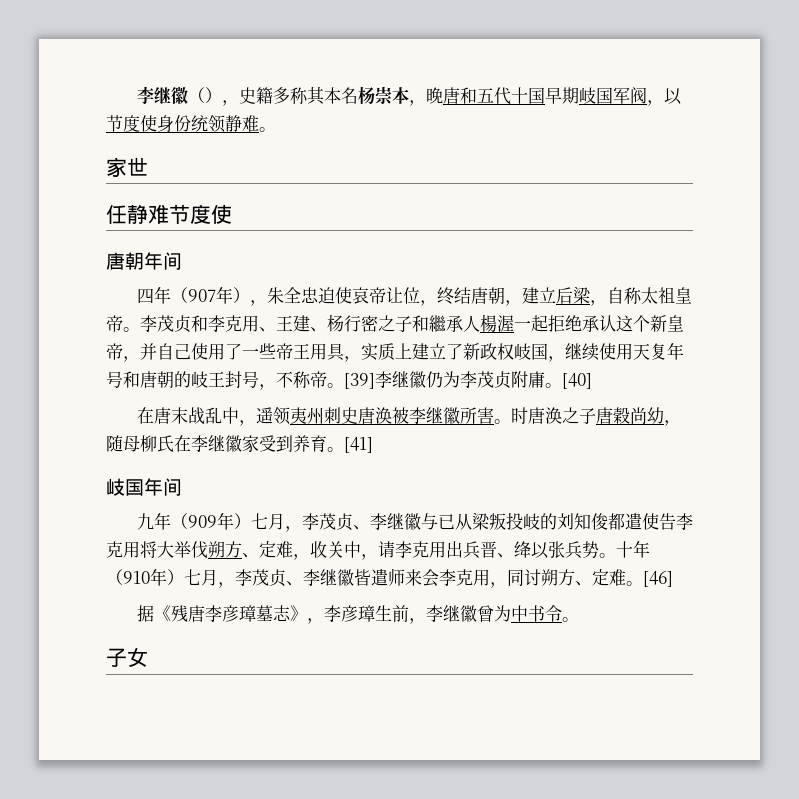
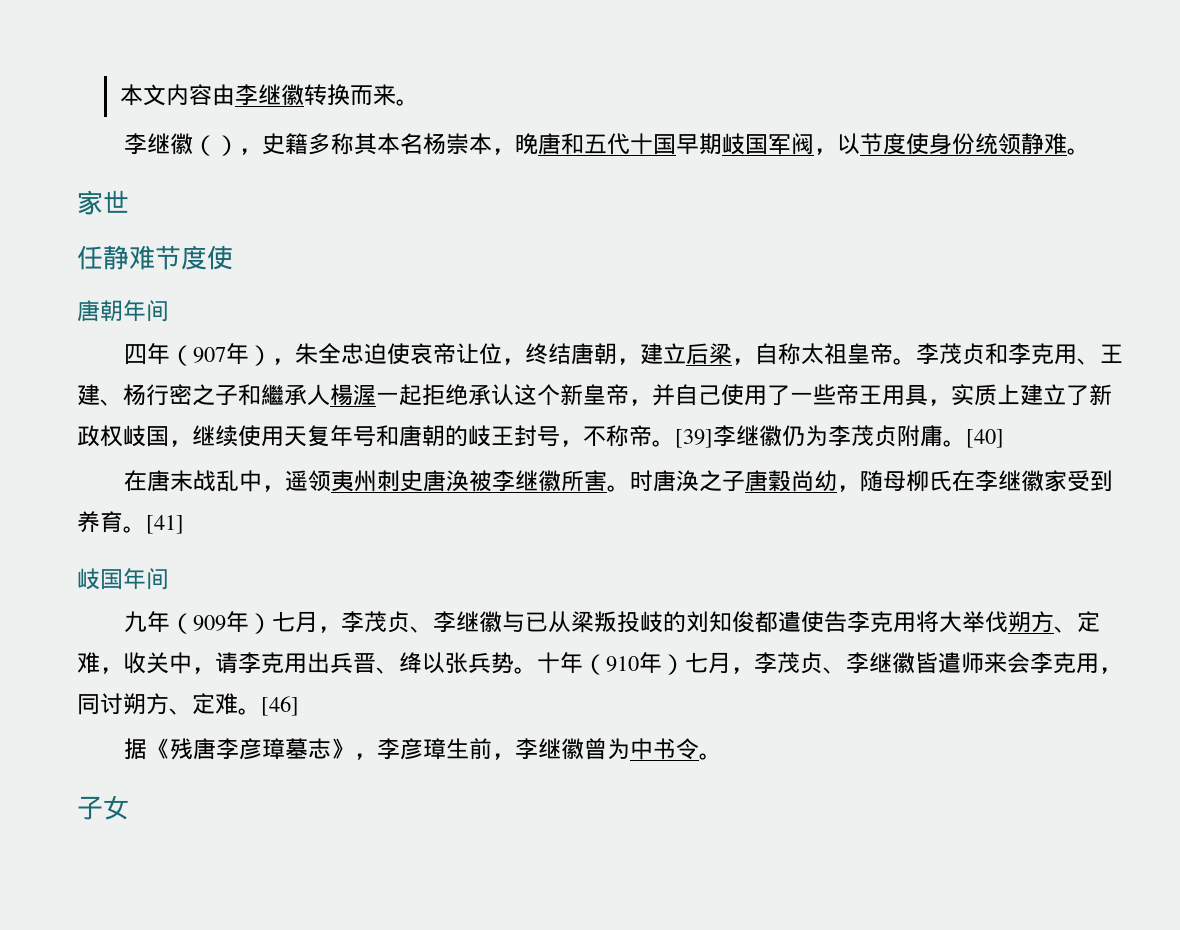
(136, 95) none -> [119,84,419,106] 本文内容由李继徽转换而来。 //

